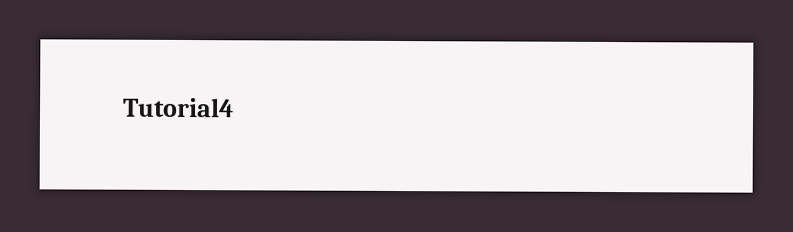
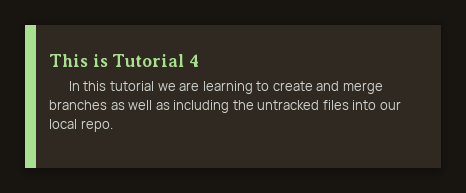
[122,97,234,118] Tutorial4 -> [49,54,200,67] [68,81,383,94] [49,100,401,113] [49,119,113,132] This is Tutorial 4 // In this tutorial we are learning to create and merge branches as well as including the untracked files into our local repo.

